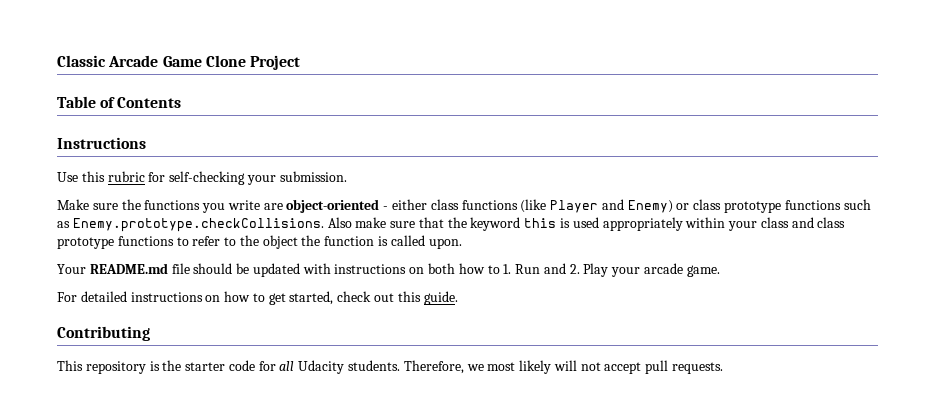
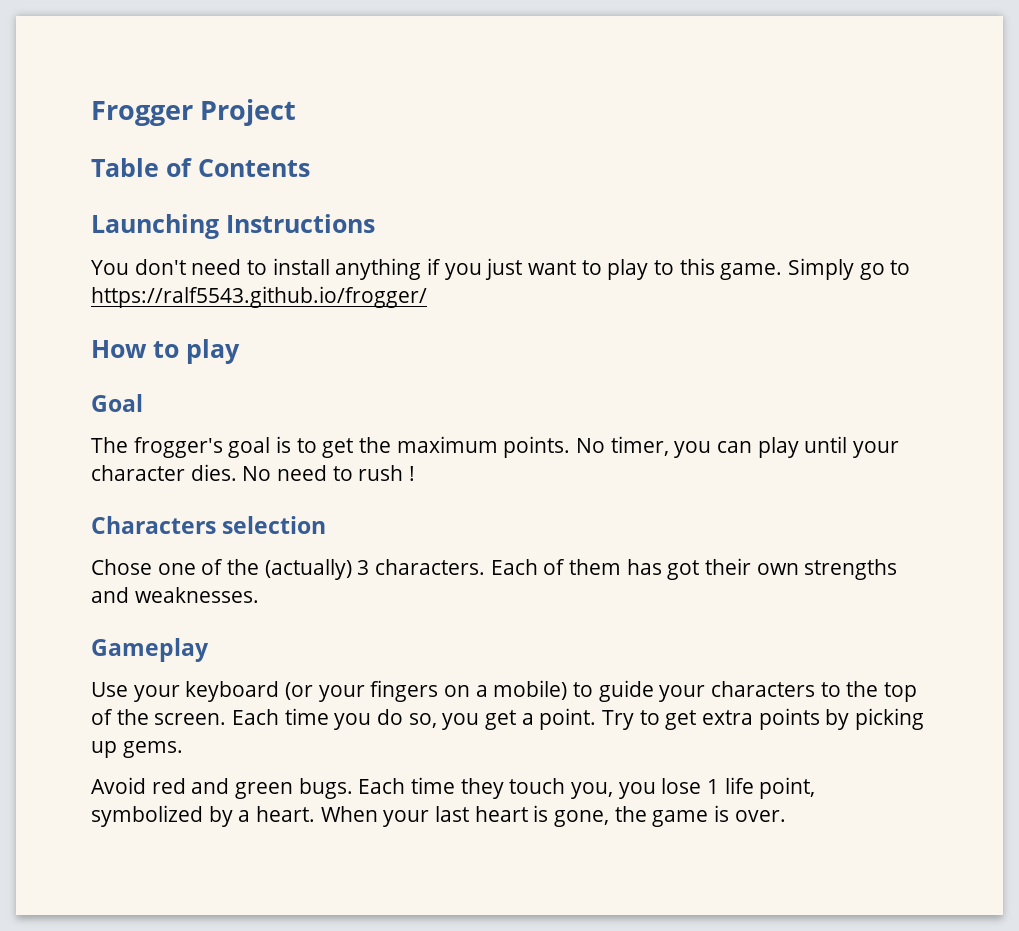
[57,55,246,67] Classic Arcade Game Clone -> [91,101,193,126] Frogger
(182, 102) none -> [91,214,219,239] Launching
[57,171,347,185] [57,199,871,213] [57,217,846,232] [57,235,462,249] [57,263,720,277] [57,291,458,305] [57,326,150,341] [57,360,724,374] Use this rubric for self-checking your submission. // Make sure the functions you write are object-oriented - either class functions (like Player and Enemy) or class prototype functions such as Enemy.prototype.checkCollisions. Also make sure that the keyword this is used appropriately within your class and class prototype functions to refer to the object the function is called upon. // Your README.md file should be updated with instructions on both how to 1. Run and 2. Play your arcade game. // For detailed instructions on how to get started, check out this guide. // Contributing // This repository is the starter code for all Udacity students. Therefore, we most likely will not accept pull requests. -> [91,258,911,280] [91,286,427,308] [91,339,240,364] [91,394,143,412] [91,436,900,458] [91,464,416,481] [91,516,327,534] [91,558,898,580] [91,587,259,603] [91,638,209,662] [91,680,918,702] [91,708,925,730] [91,741,183,758] [91,777,816,799] [91,805,786,827] You don't need to install anything if you just want to play to this game. Simply go to https://ralf5543.github.io/frogger/ // How to play // Goal // The frogger's goal is to get the maximum points. No timer, you can play until your character dies. No need to rush ! // Characters selection // Chose one of the (actually) 3 characters. Each of them has got their own strengths and weaknesses. // Gameplay // Use your keyboard (or your fingers on a mobile) to guide your characters to the top of the screen. Each time you do so, you get a point. Try to get extra points by picking up gems. // Avoid red and green bugs. Each time they touch you, you lose 1 life point, symbolized by a heart. When your last heart is gone, the game is over.

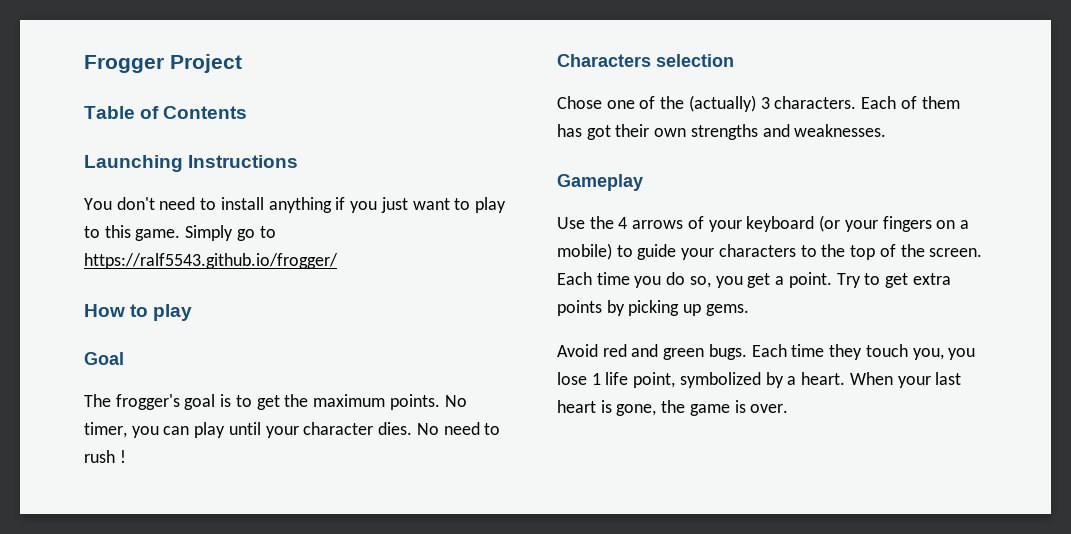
(128, 689) none -> [589,216,704,229] the 4 arrows of

